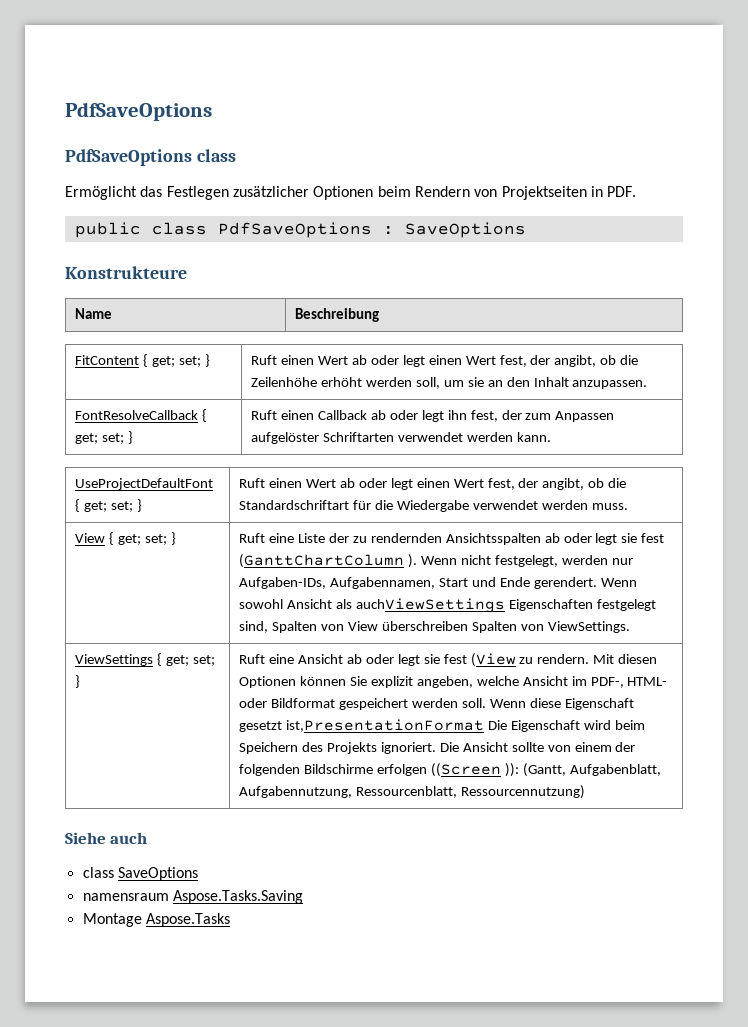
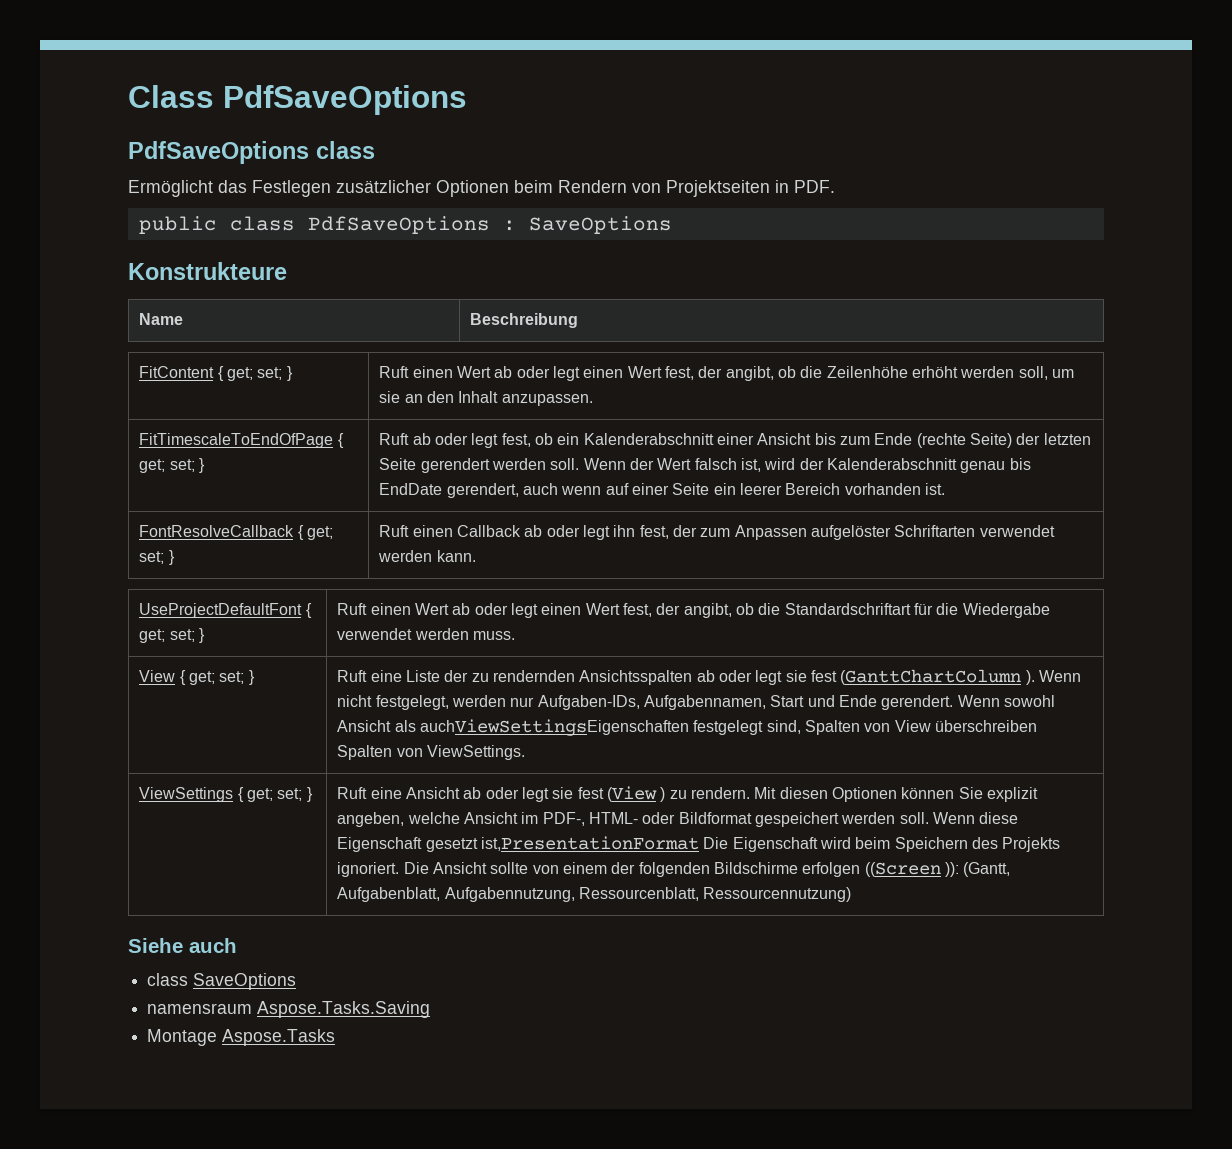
(65, 111) none -> [128,85,214,108] Class
(648, 384) none -> [139,433,344,448] [139,458,206,473] [379,433,1091,448] [379,458,1031,473] [379,483,945,498] // FitTimescaleToEndOfPage { get; set; } | Ruft ab oder legt fest, ob ein Kalenderabschnitt einer Ansicht bis zum Ende (rechte Seite) der letzten Seite gerendert werden soll. Wenn der Wert falsch ist, wird der Kalenderabschnitt genau bis EndDate gerendert, auch wenn auf einer Seite ein leerer Bereich vorhanden ist.
[355,598,593,613] auchViewSettings Eigenschaften -> [420,719,690,736] auchViewSettingsEigenschaften
(516, 660) none -> [660,787,666,802] )

